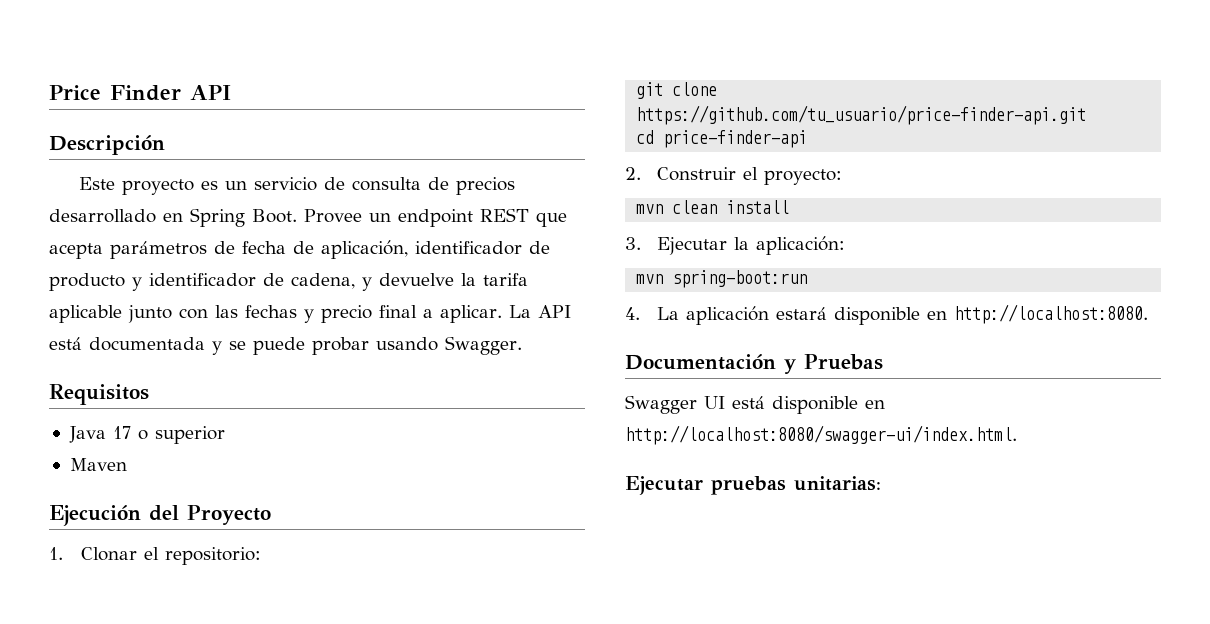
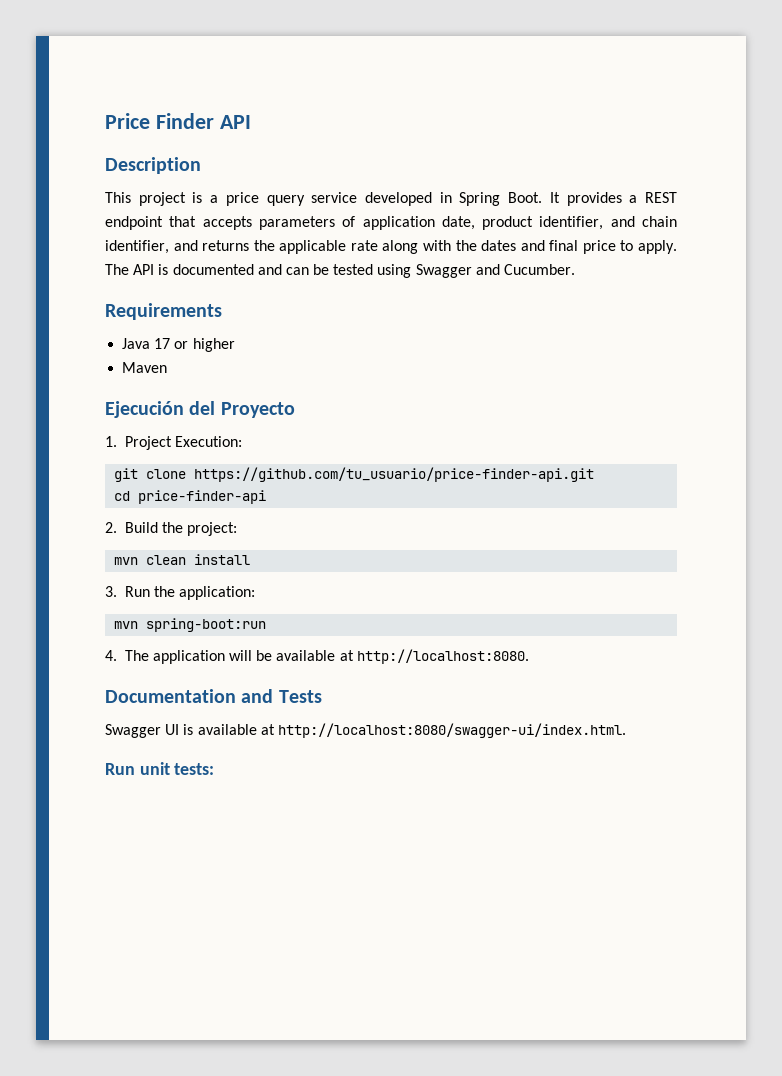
[49,135,165,155] [79,177,516,195] [49,208,567,227] [49,240,550,259] [49,273,528,291] [49,305,571,323] [49,336,522,355] [49,384,149,405] Descripción // Este proyecto es un servicio de consulta de precios desarrollado en Spring Boot. Provee un endpoint REST que acepta parámetros de fecha de aplicación, identificador de producto y identificador de cadena, y devuelve la tarifa aplicable junto con las fechas y precio final a aplicar. La API está documentada y se puede probar usando Swagger. // Requisitos -> [105,157,201,174] [105,192,677,206] [105,216,677,230] [105,240,677,254] [105,264,576,278] [105,303,222,320] Description // This project is a price query service developed in Spring Boot. It provides a REST endpoint that accepts parameters of application date, product identifier, and chain identifier, and returns the applicable rate along with the dates and final price to apply. The API is documented and can be tested using Swagger and Cucumber. // Requirements
[137,426,225,444] o superior -> [174,338,235,352] or higher
[80,547,261,565] Clonar el repositorio: -> [124,436,242,450] Project Execution:
[656,167,842,185] Construir el proyecto: -> [124,522,238,536] Build the project:
[656,236,845,255] Ejecutar la aplicación: -> [124,586,256,600] Run the application:
[656,304,1148,325] [625,354,883,374] [625,395,885,414] [625,425,1017,445] [625,476,881,495] La aplicación estará disponible en http://localhost:8080. // Documentación y Pruebas // Swagger UI está disponible en http://localhost:8080/swagger-ui/index.html. // Ejecutar pruebas unitarias: -> [124,649,529,664] [105,689,322,703] [105,723,626,738] [105,762,215,775] The application will be available at http://localhost:8080. // Documentation and Tests // Swagger UI is available at http://localhost:8080/swagger-ui/index.html. // Run unit tests:

